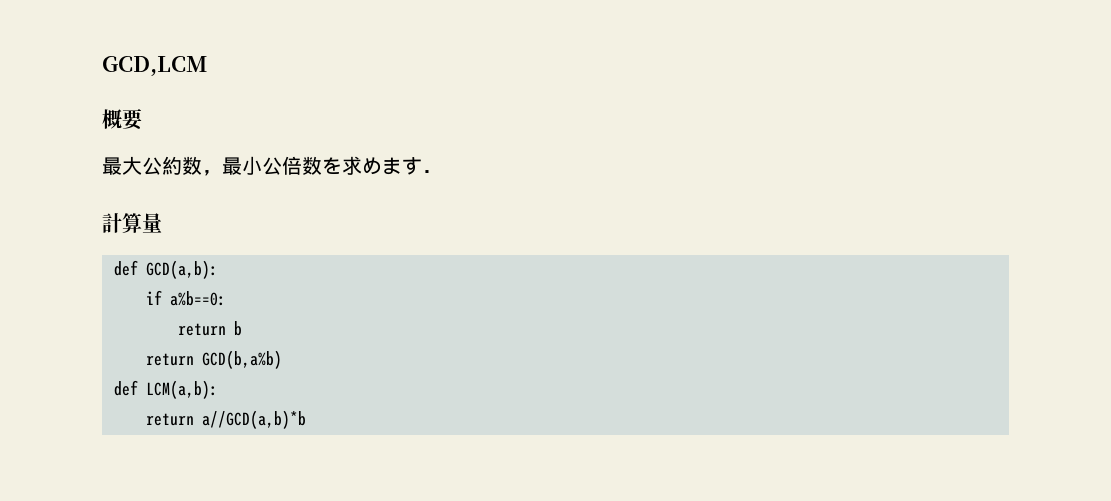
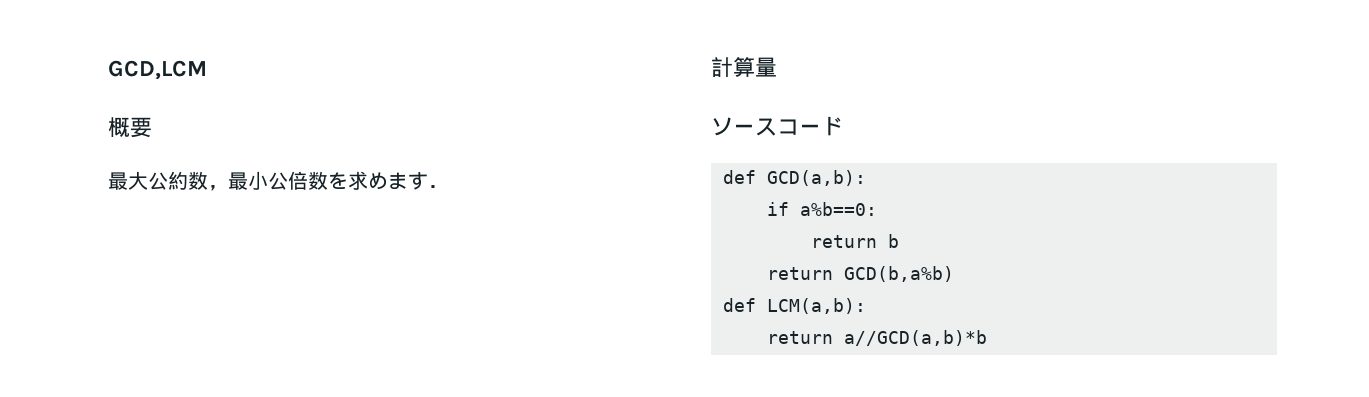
(162, 223) none -> [711,116,843,136] // ソースコード

